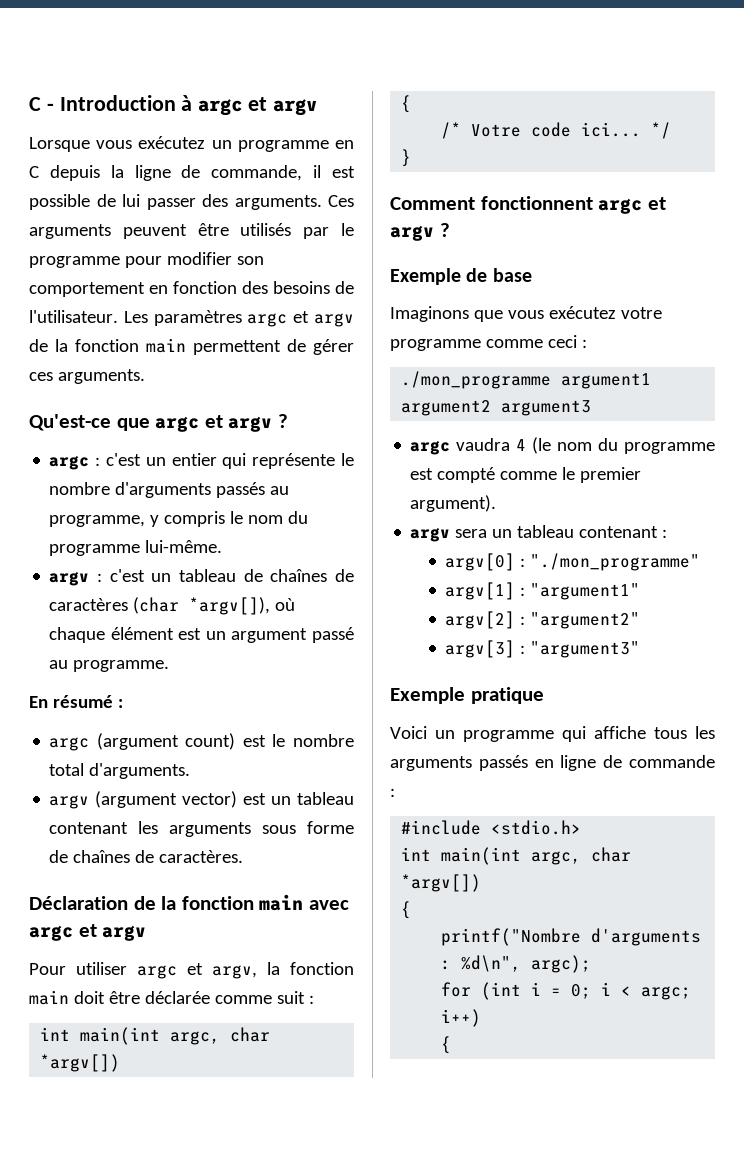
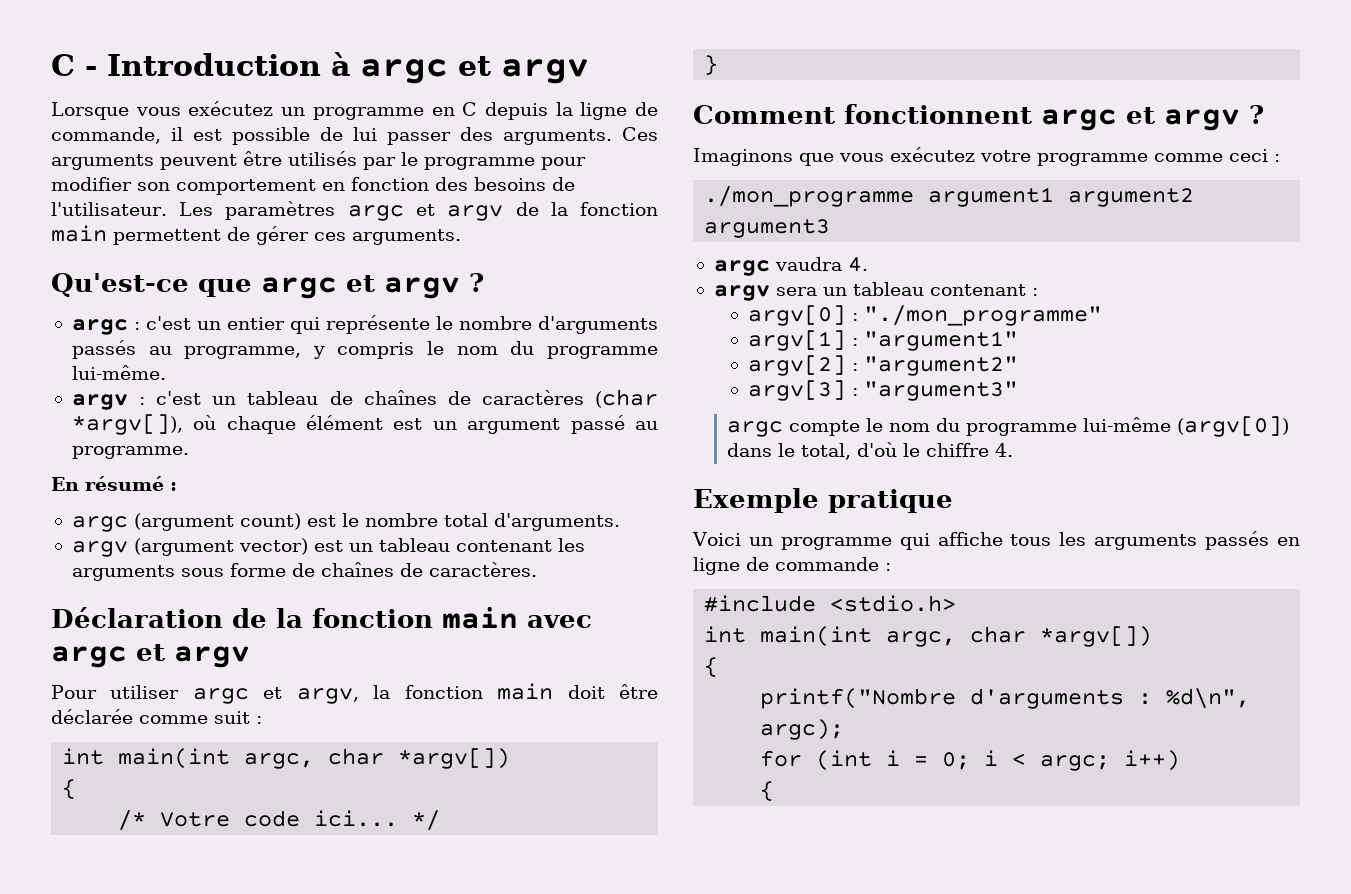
[390,268,532,285] // Exemple de base -> (1264, 114) none
[516,437,715,454] [410,467,642,483] [410,495,497,512] 4 (le nom du programme est compté comme le premier argument). -> [847,257,868,272] 4.
(641, 649) none -> [727,416,1290,437] [727,442,1014,460] // argc compte le nom du programme lui-même (argv[0]) dans le total, d'où le chiffre 4.

